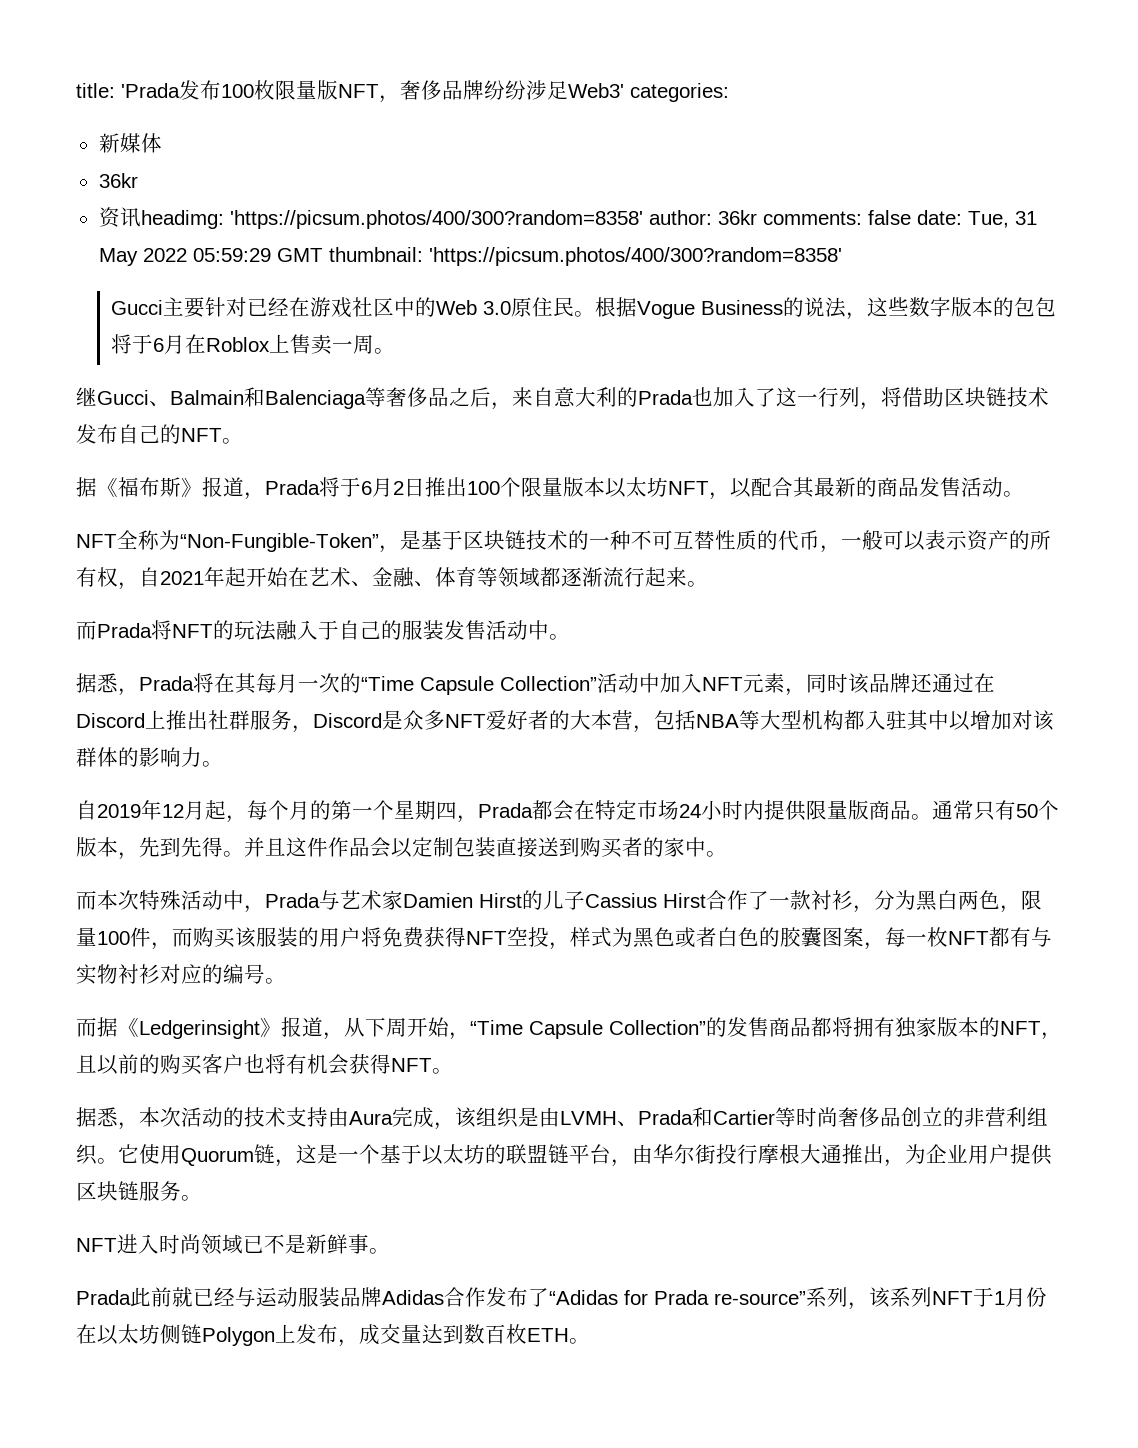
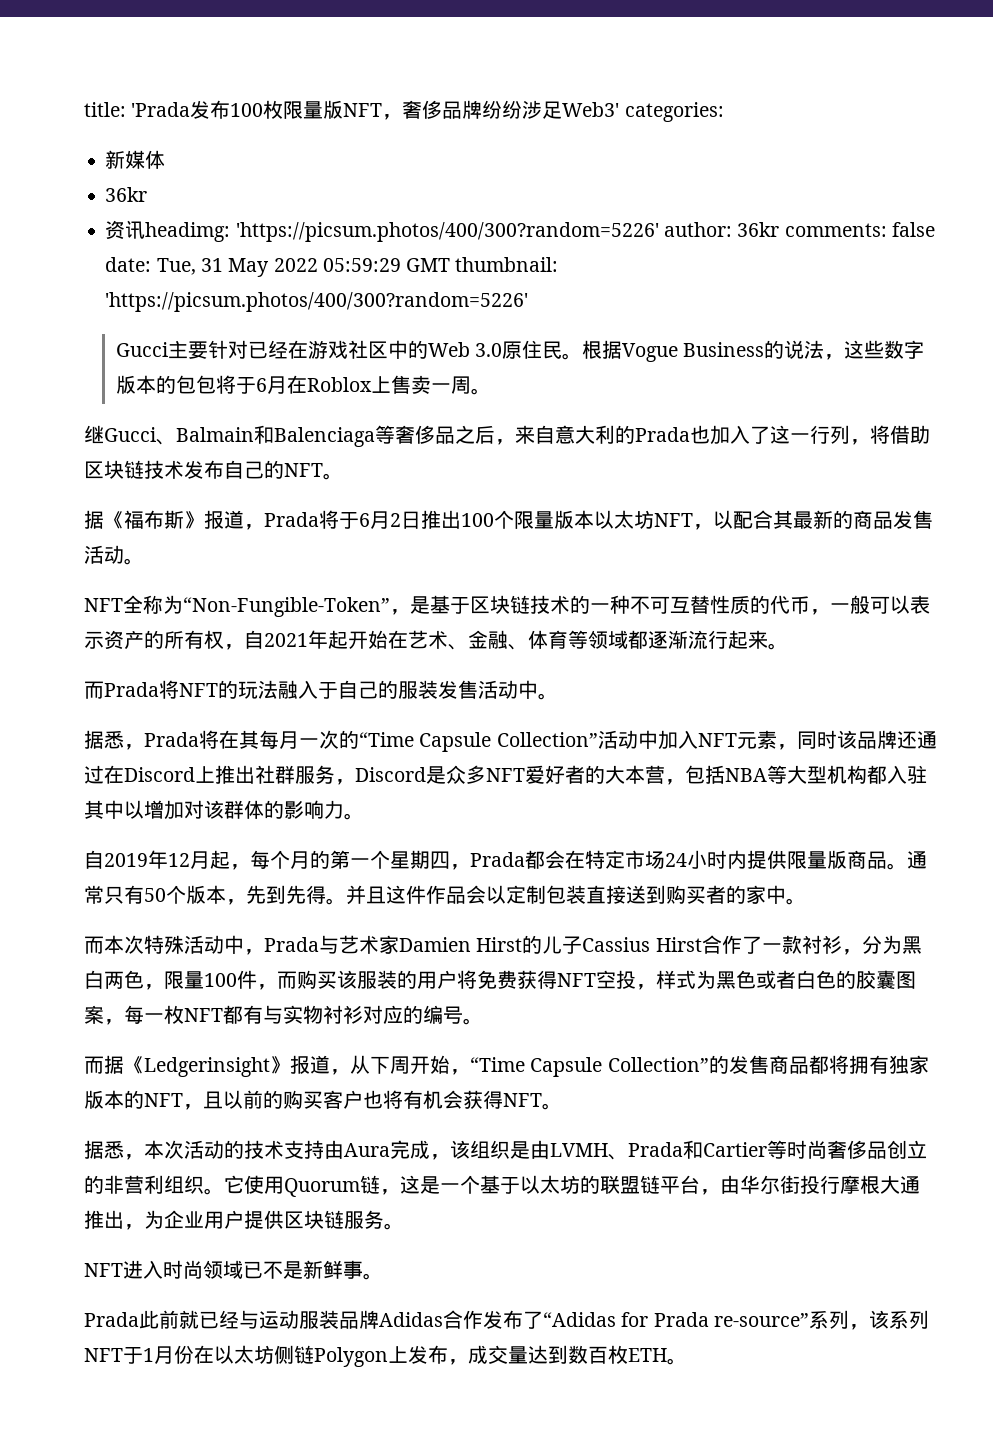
[229,210,643,229] 'https://picsum.photos/400/300?random=8358' -> [235,222,659,242] 'https://picsum.photos/400/300?random=5226'
[428,247,842,266] 'https://picsum.photos/400/300?random=8358' -> [105,292,529,312] 'https://picsum.photos/400/300?random=5226'

